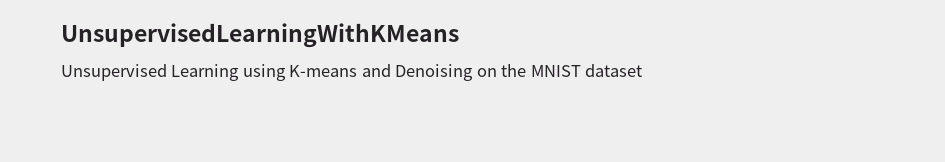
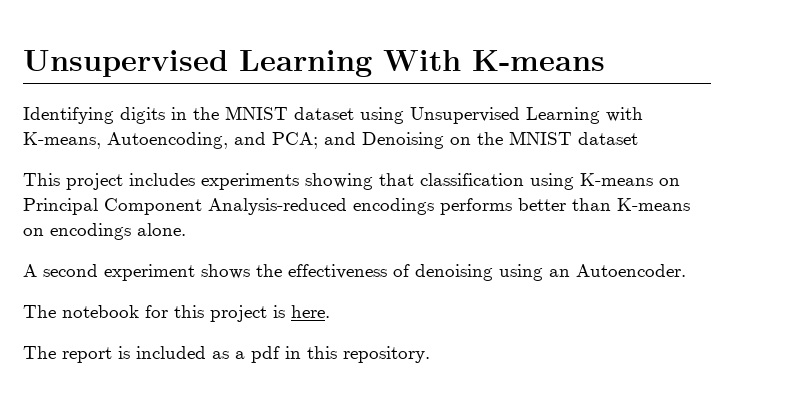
[61,23,459,48] [61,64,358,81] UnsupervisedLearningWithKMeans // Unsupervised Learning using K-means -> [23,50,605,77] [23,106,643,124] [23,132,318,149] Unsupervised Learning With K-means // Identifying digits in the MNIST dataset using Unsupervised Learning with K-means, Autoencoding, and PCA;
(643, 70) none -> [23,173,680,190] [23,198,690,215] [23,223,186,240] [23,264,686,281] [23,305,330,322] [23,346,430,363] // This project includes experiments showing that classification using K-means on Principal Component Analysis-reduced encodings performs better than K-means on encodings alone. // A second experiment shows the effectiveness of denoising using an Autoencoder. // The notebook for this project is here. // The report is included as a pdf in this repository.

